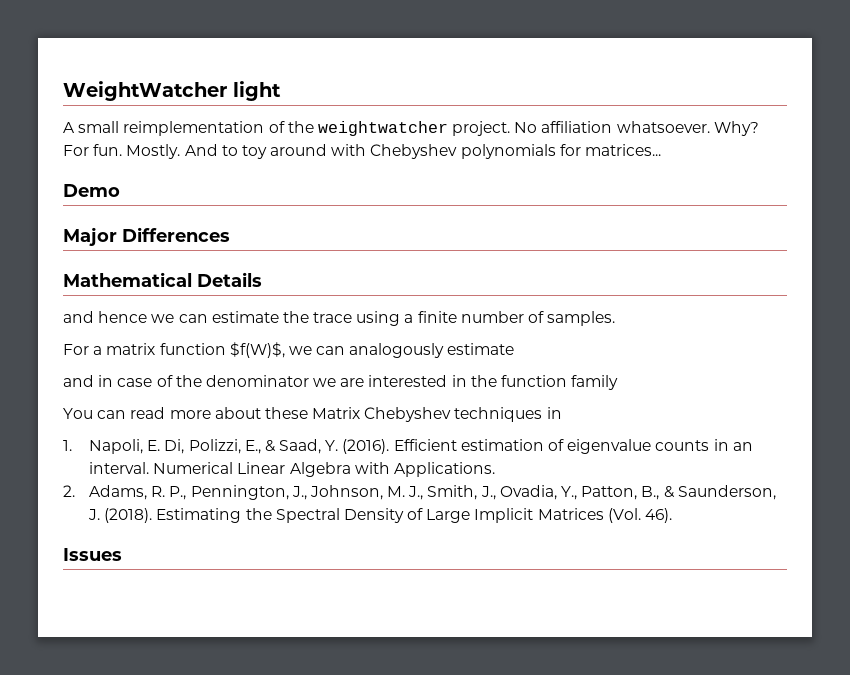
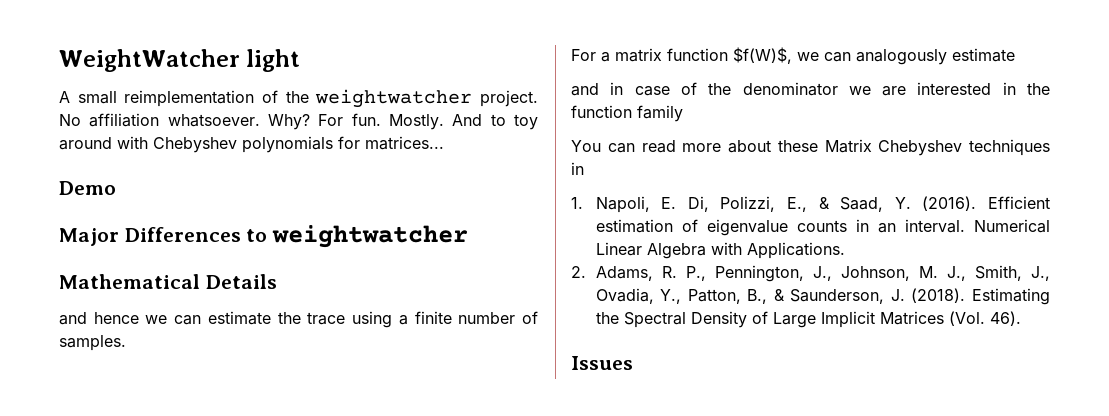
(230, 234) none -> [246,225,469,248] to weightwatcher

